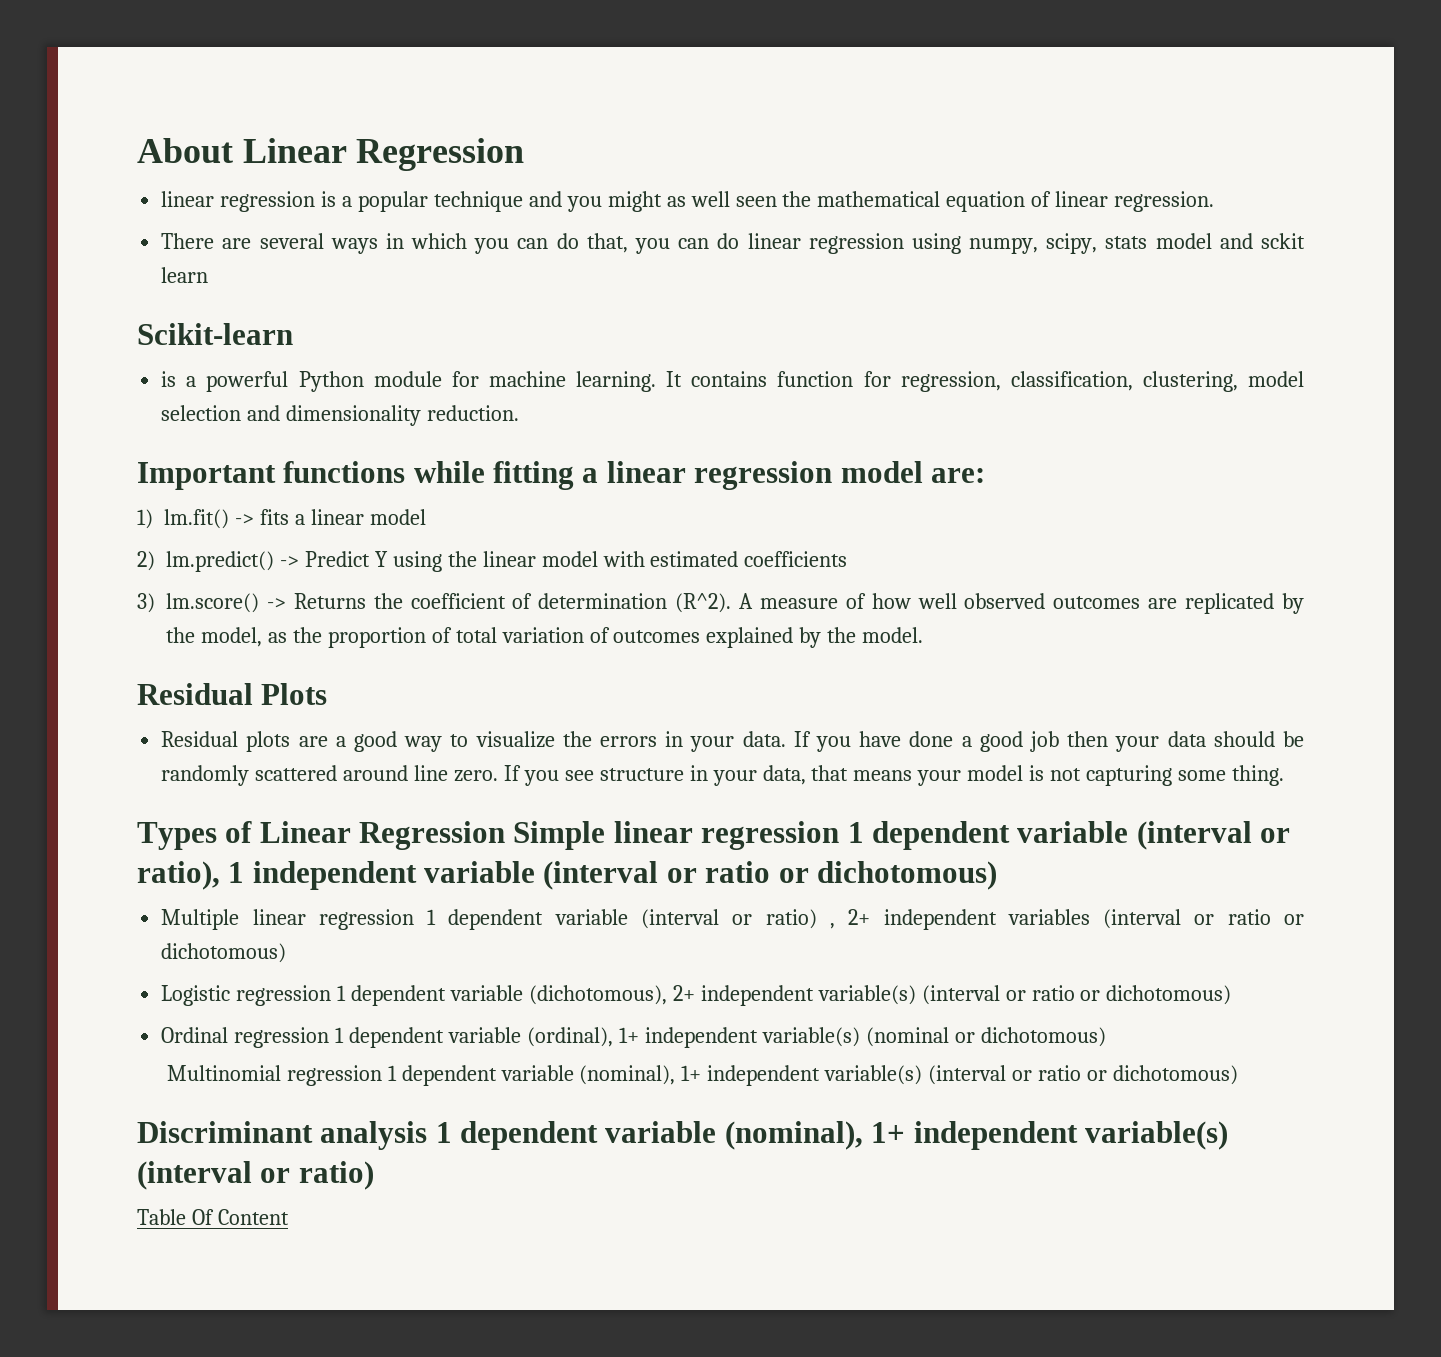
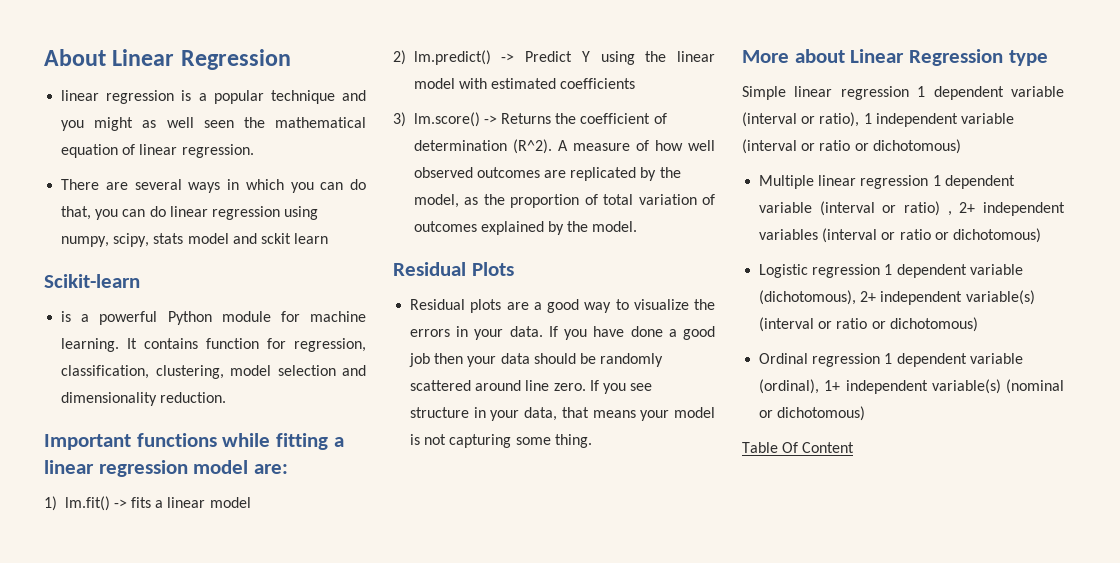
[137,821,506,850] Types of Linear Regression -> [742,49,1048,66] More about Linear Regression type //
[166,1065,1238,1086] [137,1121,1228,1150] [137,1161,374,1190] // Multinomial regression 1 dependent variable (nominal), 1+ independent variable(s) (interval or ratio or dichotomous) // Discriminant analysis 1 dependent variable (nominal), 1+ independent variable(s) (interval or ratio) -> (866, 413) none

